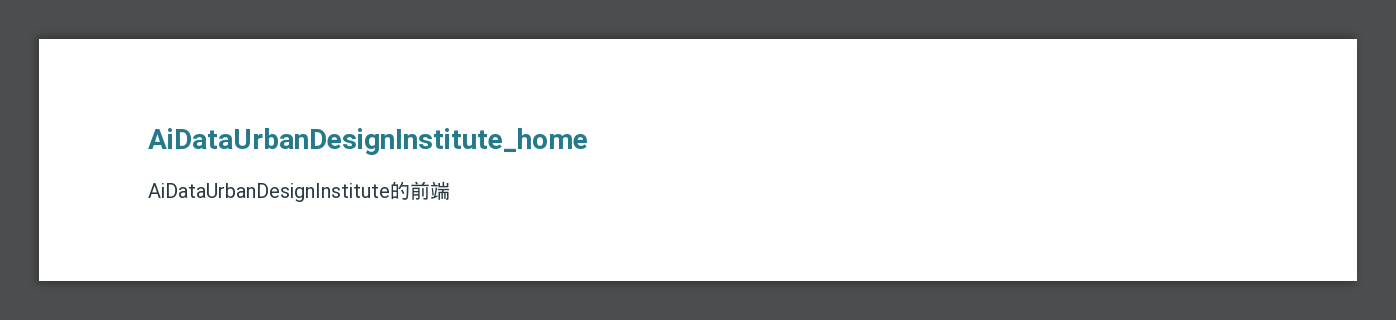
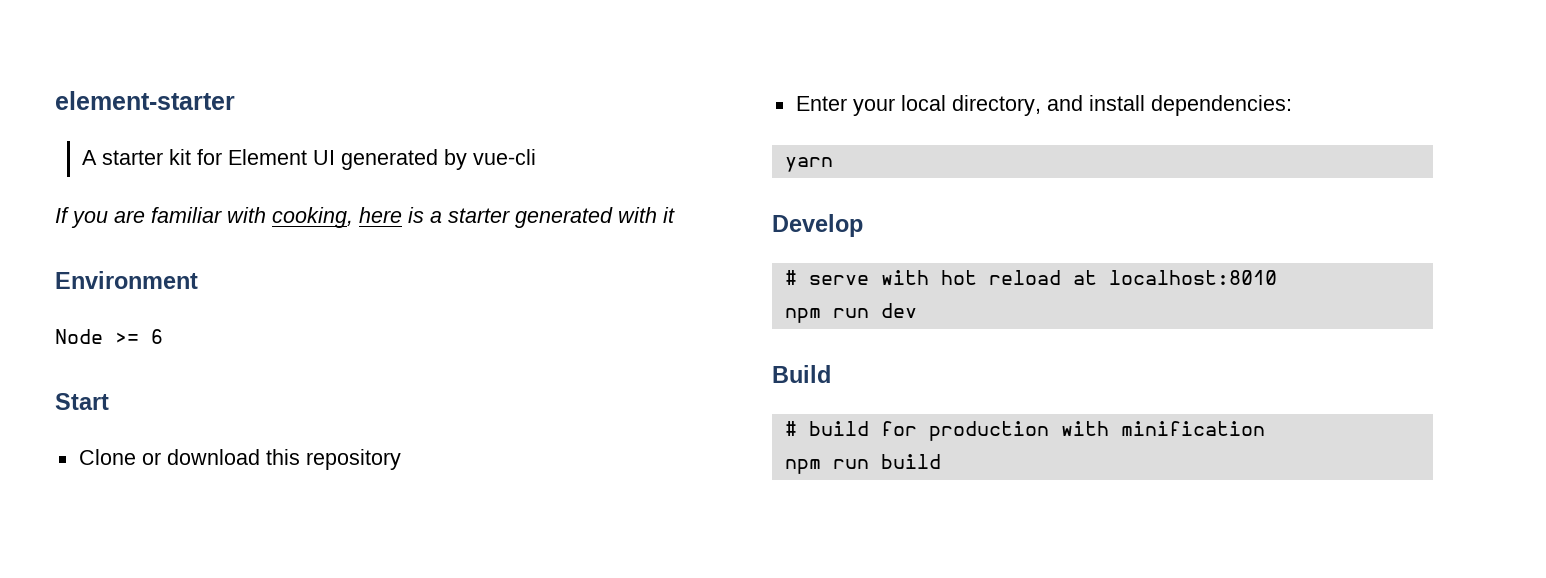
[148,128,588,155] [148,181,450,202] AiDataUrbanDesignInstitute_home // AiDataUrbanDesignInstitute的前端 -> [55,91,235,110] [82,149,537,170] [55,207,675,228] [55,271,198,289] [55,329,163,344] [55,393,109,410] [78,449,401,470] [795,95,1292,116] [784,157,833,172] [772,214,863,237] [784,270,1277,285] [784,303,917,323] [772,365,831,383] [784,421,1265,441] [784,454,941,474] element-starter // A starter kit for Element UI generated by vue-cli // If you are familiar with cooking, here is a starter generated with it // Environment // Node >= 6 // Start // Clone or download this repository // Enter your local directory, and install dependencies: // yarn // Develop // # serve with hot reload at localhost:8010 // npm run dev // Build // # build for production with minification // npm run build

